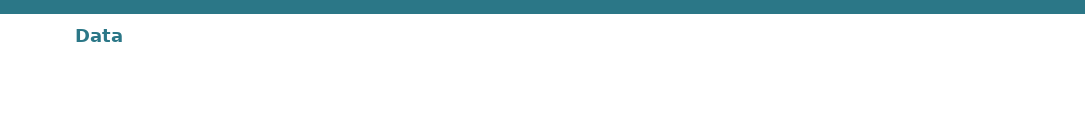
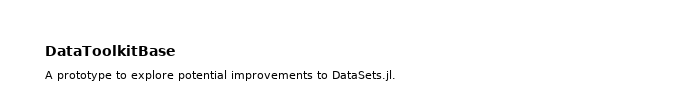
[75,29,123,42] Data -> [45,45,176,56] [45,70,396,81] DataToolkitBase // A prototype to explore potential improvements to DataSets.jl.

